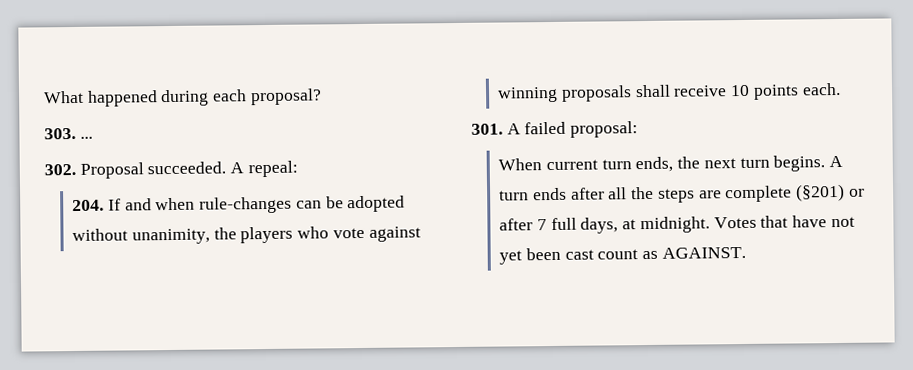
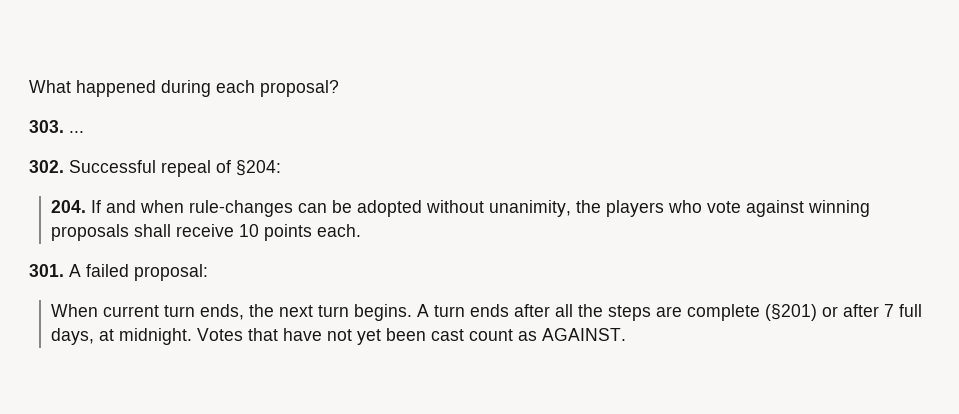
[79,160,298,179] Proposal succeeded. A repeal: -> [69,160,281,177] Successful repeal of §204:

